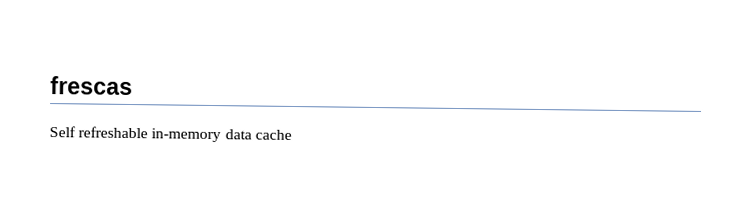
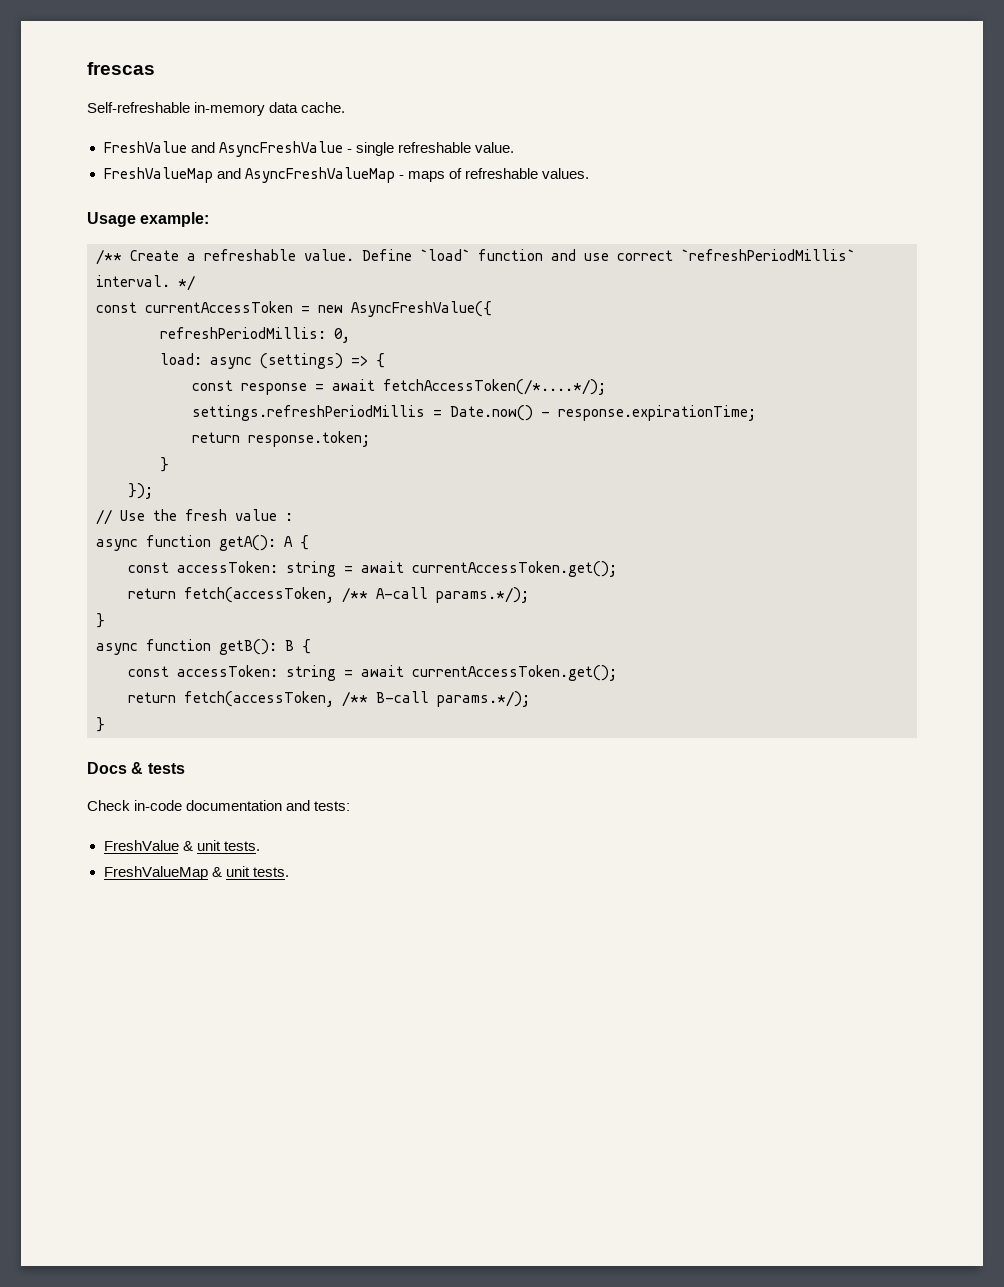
[49,126,292,143] Self refreshable in-memory data cache -> [87,102,346,116] [103,141,514,157] [103,167,589,183] [87,212,210,227] [96,249,855,265] [96,275,195,291] [96,301,492,317] [160,327,350,343] [160,353,385,369] [192,379,606,395] [192,405,756,421] [192,431,370,447] [160,457,169,472] [128,483,153,499] [96,509,293,525] [96,535,309,551] [128,561,617,577] [128,587,529,603] [96,613,105,628] [96,639,311,655] [128,665,617,681] [128,691,530,707] [96,717,105,732] [87,762,185,774] [87,800,351,811] [103,840,260,851] [103,866,289,880] Self-refreshable in-memory data cache. // FreshValue and AsyncFreshValue - single refreshable value. // FreshValueMap and AsyncFreshValueMap - maps of refreshable values. // Usage example: // /** Create a refreshable value. Define `load` function and use correct `refreshPeriodMillis` interval. */ // const currentAccessToken = new AsyncFreshValue({ // refreshPeriodMillis: 0, // load: async (settings) => { // const response = await fetchAccessToken(/*....*/); // settings.refreshPeriodMillis = Date.now() - response.expirationTime; // return response.token; // } // }); // // Use the fresh value : // async function getA(): A { // const accessToken: string = await currentAccessToken.get(); // return fetch(accessToken, /** A-call params.*/); // } // async function getB(): B { // const accessToken: string = await currentAccessToken.get(); // return fetch(accessToken, /** B-call params.*/); // } // Docs & tests // Check in-code documentation and tests: // FreshValue & unit tests. // FreshValueMap & unit tests.

